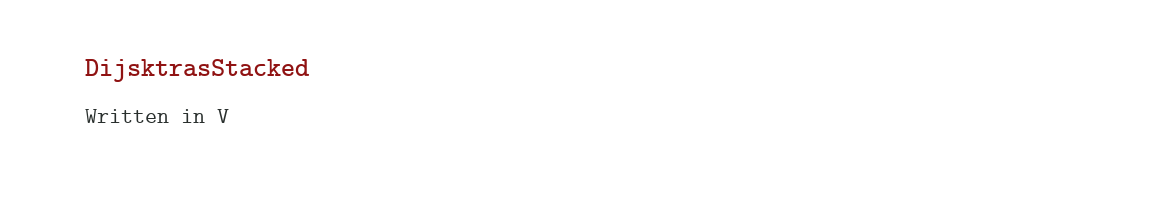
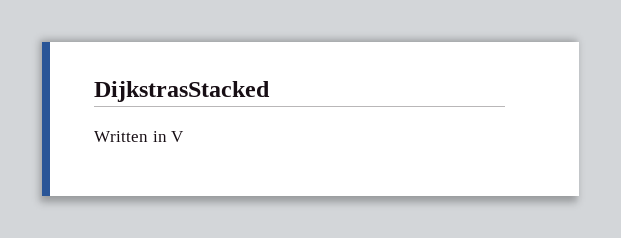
[85,59,310,82] DijsktrasStacked -> [94,81,270,102] DijkstrasStacked

